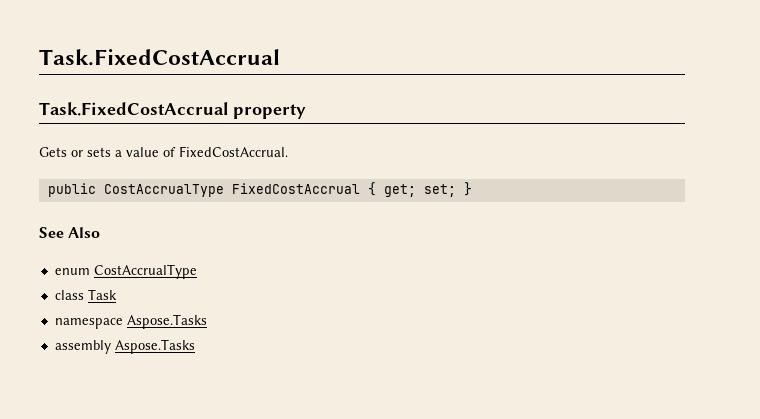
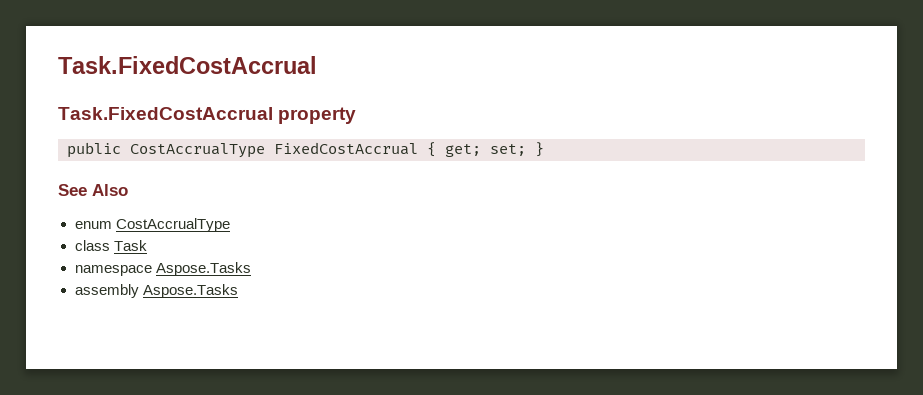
[39,146,288,157] // Gets or sets a value of FixedCostAccrual. -> (357, 115) none

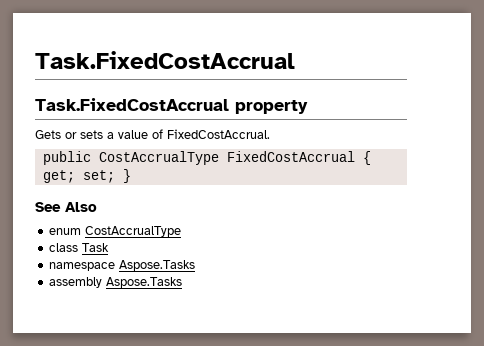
(357, 115) none -> [35,129,270,139] // Gets or sets a value of FixedCostAccrual.

